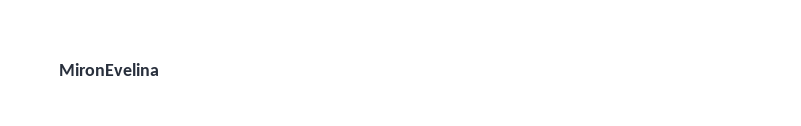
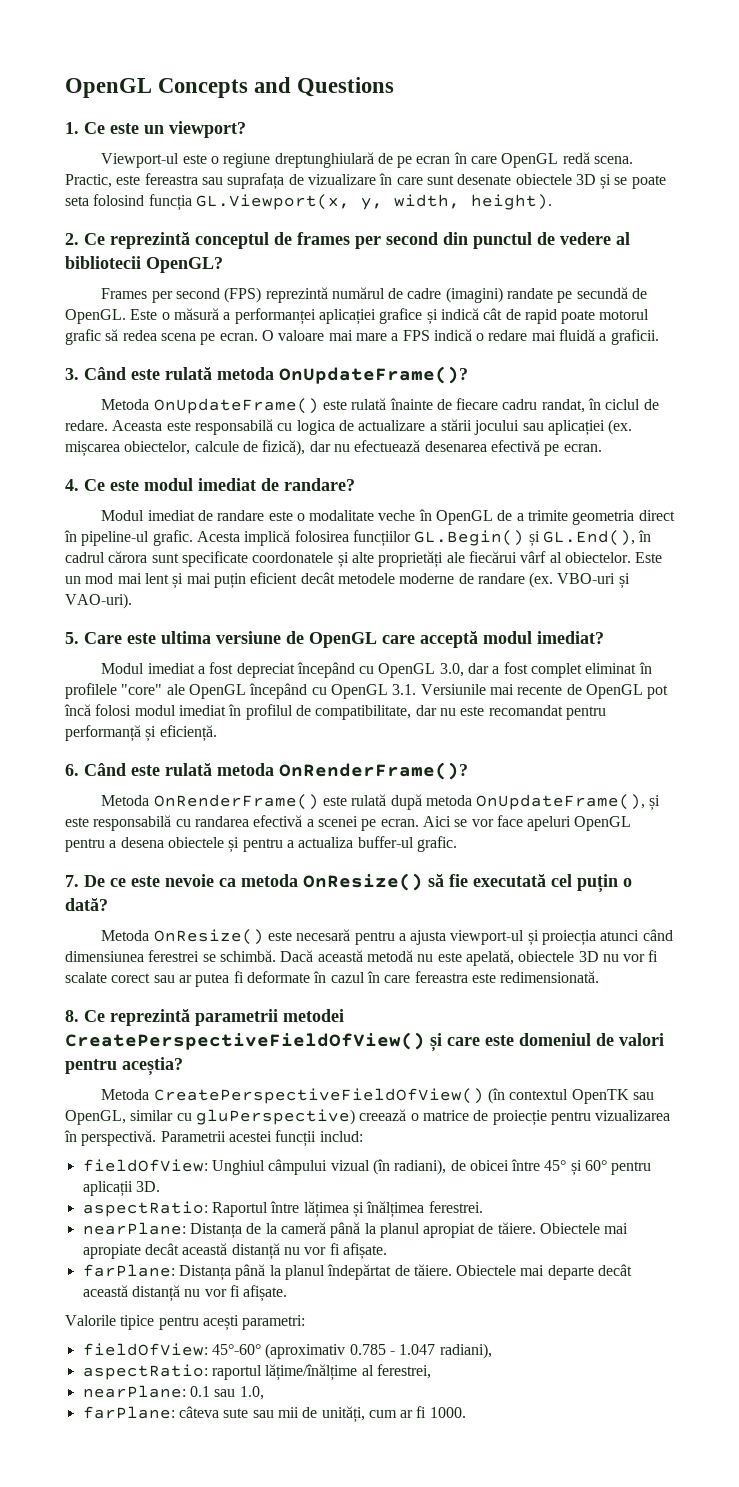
[59,63,159,76] MironEvelina -> [65,77,395,98] [65,121,246,138] [101,152,634,168] [65,173,666,190] [65,194,552,211] [65,232,630,249] [65,256,223,273] [101,287,648,303] [65,308,650,325] [65,329,659,345] [65,366,468,384] [101,398,659,414] [65,419,633,436] [65,440,602,457] [65,478,355,491] [101,509,675,525] [64,530,652,547] [65,551,663,568] [65,572,630,589] [65,593,132,609] [65,631,604,648] [101,662,652,678] [65,683,669,699] [64,704,606,720] [65,725,217,742] [65,762,468,780] [101,794,661,811] [65,815,632,831] [65,836,457,853] [65,873,632,893] [65,898,108,911] [101,929,673,946] [65,950,659,966] [65,971,600,987] [65,1009,344,1026] [65,1032,664,1052] [65,1057,183,1076] [101,1088,654,1104] [65,1109,671,1126] [64,1130,363,1147] [82,1159,652,1176] [82,1181,160,1197] [82,1201,483,1218] [82,1222,629,1239] [82,1243,387,1260] [82,1264,633,1281] [82,1285,288,1302] [65,1315,306,1331] [82,1343,492,1359] [82,1364,431,1381] [82,1385,264,1400] [82,1406,466,1423] OpenGL Concepts and Questions // 1. Ce este un viewport? // Viewport-ul este o regiune dreptunghiulară de pe ecran în care OpenGL redă scena. Practic, este fereastra sau suprafața de vizualizare în care sunt desenate obiectele 3D și se poate seta folosind funcția GL.Viewport(x, y, width, height). // 2. Ce reprezintă conceptul de frames per second din punctul de vedere al bibliotecii OpenGL? // Frames per second (FPS) reprezintă numărul de cadre (imagini) randate pe secundă de OpenGL. Este o măsură a performanței aplicației grafice și indică cât de rapid poate motorul grafic să redea scena pe ecran. O valoare mai mare a FPS indică o redare mai fluidă a graficii. // 3. Când este rulată metoda OnUpdateFrame()? // Metoda OnUpdateFrame() este rulată înainte de fiecare cadru randat, în ciclul de redare. Aceasta este responsabilă cu logica de actualizare a stării jocului sau aplicației (ex. mișcarea obiectelor, calcule de fizică), dar nu efectuează desenarea efectivă pe ecran. // 4. Ce este modul imediat de randare? // Modul imediat de randare este o modalitate veche în OpenGL de a trimite geometria direct în pipeline-ul grafic. Acesta implică folosirea funcțiilor GL.Begin() și GL.End(), în cadrul cărora sunt specificate coordonatele și alte proprietăți ale fiecărui vârf al obiectelor. Este un mod mai lent și mai puțin eficient decât metodele moderne de randare (ex. VBO-uri și VAO-uri). // 5. Care este ultima versiune de OpenGL care acceptă modul imediat? // Modul imediat a fost depreciat începând cu OpenGL 3.0, dar a fost complet eliminat în profilele "core" ale OpenGL începând cu OpenGL 3.1. Versiunile mai recente de OpenGL pot încă folosi modul imediat în profilul de compatibilitate, dar nu este recomandat pentru performanță și eficiență. // 6. Când este rulată metoda OnRenderFrame()? // Metoda OnRenderFrame() este rulată după metoda OnUpdateFrame(), și este responsabilă cu randarea efectivă a scenei pe ecran. Aici se vor face apeluri OpenGL pentru a desena obiectele și pentru a actualiza buffer-ul grafic. // 7. De ce este nevoie ca metoda OnResize() să fie executată cel puțin o dată? // Metoda OnResize() este necesară pentru a ajusta viewport-ul și proiecția atunci când dimensiunea ferestrei se schimbă. Dacă această metodă nu este apelată, obiectele 3D nu vor fi scalate corect sau ar putea fi deformate în cazul în care fereastra este redimensionată. // 8. Ce reprezintă parametrii metodei CreatePerspectiveFieldOfView() și care este domeniul de valori pentru aceștia? // Metoda CreatePerspectiveFieldOfView() (în contextul OpenTK sau OpenGL, similar cu gluPerspective) creează o matrice de proiecție pentru vizualizarea în perspectivă. Parametrii acestei funcții includ: // fieldOfView: Unghiul câmpului vizual (în radiani), de obicei între 45° și 60° pentru aplicații 3D. // aspectRatio: Raportul între lățimea și înălțimea ferestrei. // nearPlane: Distanța de la cameră până la planul apropiat de tăiere. Obiectele mai apropiate decât această distanță nu vor fi afișate. // farPlane: Distanța până la planul îndepărtat de tăiere. Obiectele mai departe decât această distanță nu vor fi afișate. // Valorile tipice pentru acești parametri: // fieldOfView: 45°-60° (aproximativ 0.785 - 1.047 radiani), // aspectRatio: raportul lățime/înălțime al ferestrei, // nearPlane: 0.1 sau 1.0, // farPlane: câteva sute sau mii de unități, cum ar fi 1000.

